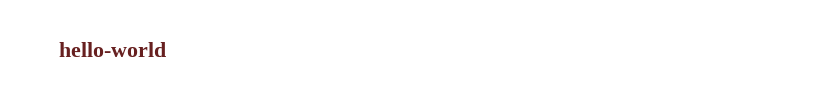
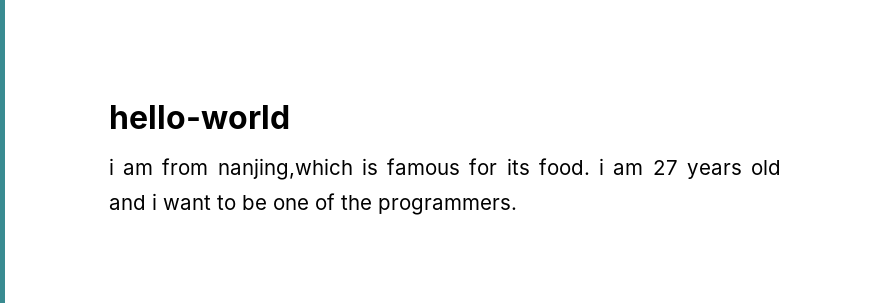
(166, 49) none -> [109,158,782,180] [109,193,517,215] // i am from nanjing,which is famous for its food. i am 27 years old and i want to be one of the programmers.

